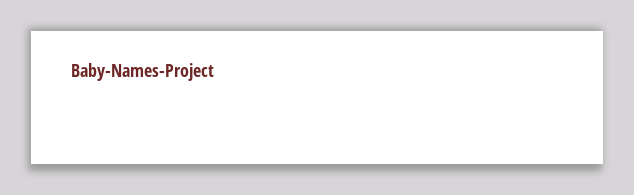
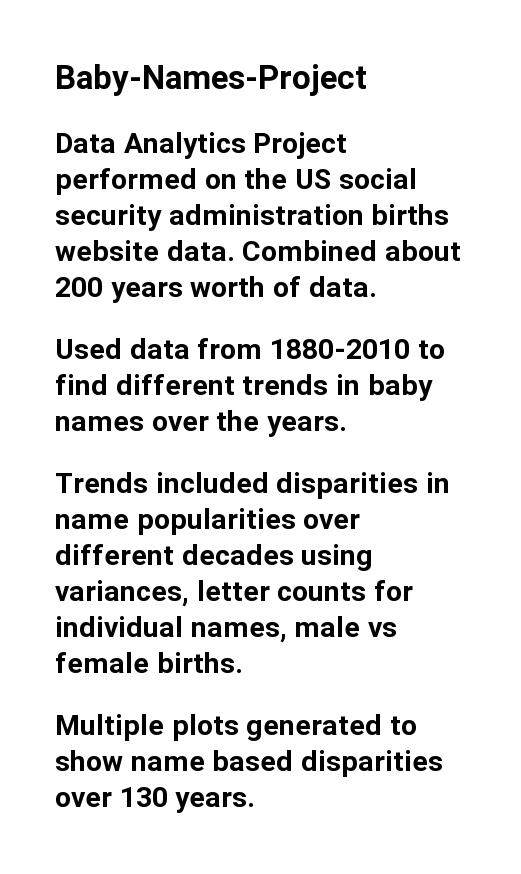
(214, 72) none -> [55,132,348,159] [55,168,417,195] [55,204,450,231] [55,240,462,261] [55,276,377,303] [55,338,445,359] [55,374,433,401] [55,410,348,437] [55,472,451,499] [55,508,361,535] [55,544,374,571] [55,580,414,607] [55,616,398,643] [55,652,243,673] [55,714,418,741] [55,750,444,777] [55,787,256,813] // Data Analytics Project performed on the US social security administration births website data. Combined about 200 years worth of data. // Used data from 1880-2010 to find different trends in baby names over the years. // Trends included disparities in name popularities over different decades using variances, letter counts for individual names, male vs female births. // Multiple plots generated to show name based disparities over 130 years.

